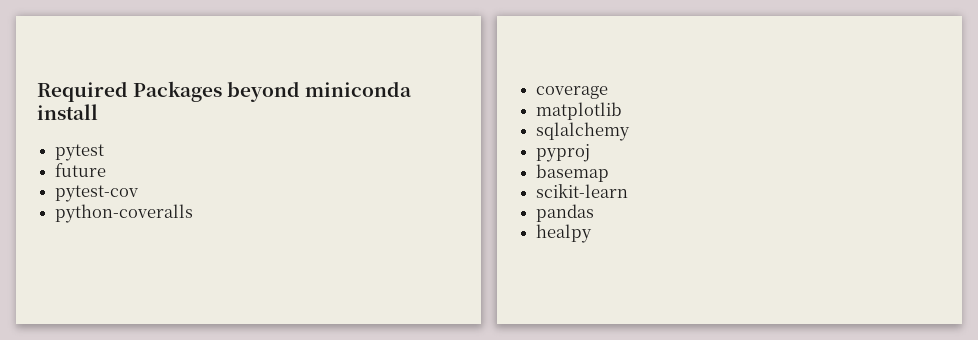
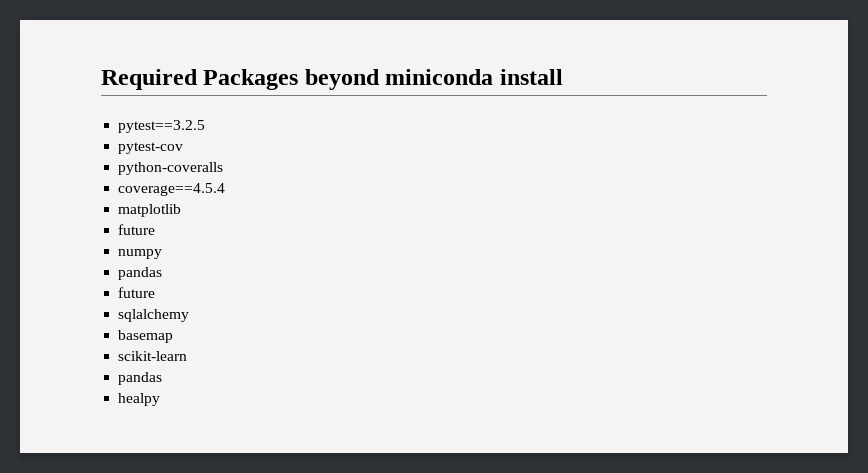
[55,144,105,161] [55,163,107,177] pytest // future -> [118,120,206,133] pytest==3.2.5
[536,86,609,99] coverage -> [118,183,226,196] coverage==4.5.4
(623, 111) none -> [118,224,156,235] [118,249,163,259] [118,267,163,280] [118,287,156,298] // future // numpy // pandas // future
[536,144,591,162] // pyproj -> (190, 315) none

